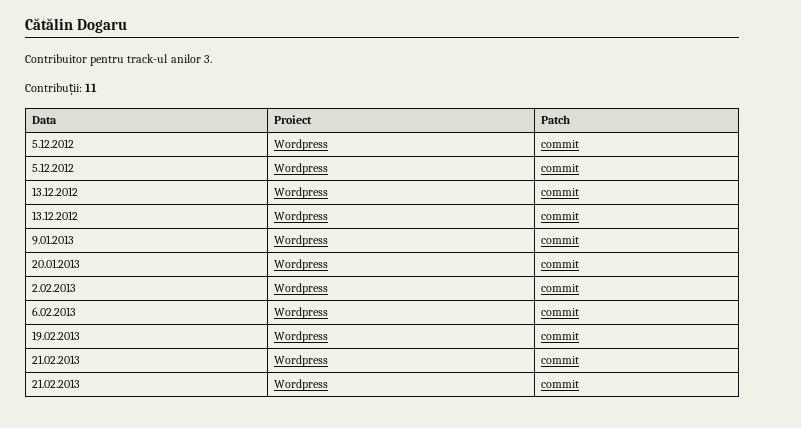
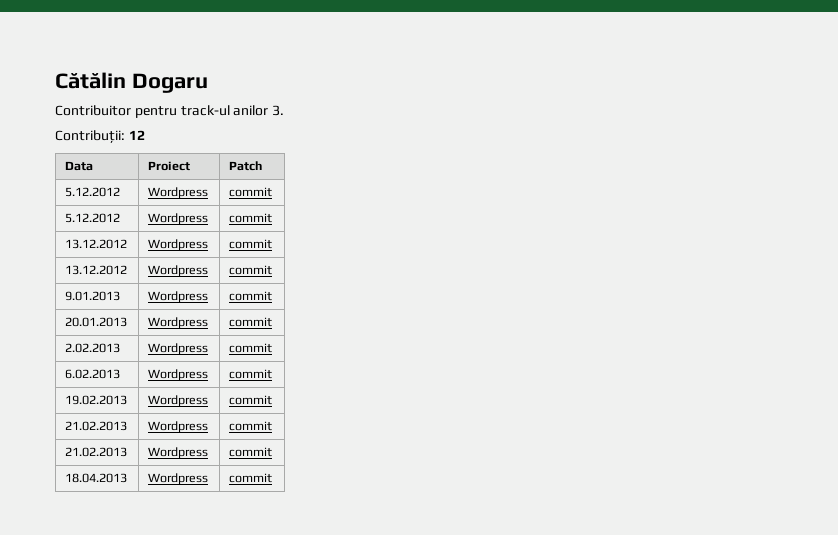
[85,83,98,92] 11 -> [128,130,145,140] 12
(579, 384) none -> [65,473,128,483] [148,473,209,485] [229,473,273,483] // 18.04.2013 | Wordpress | commit

